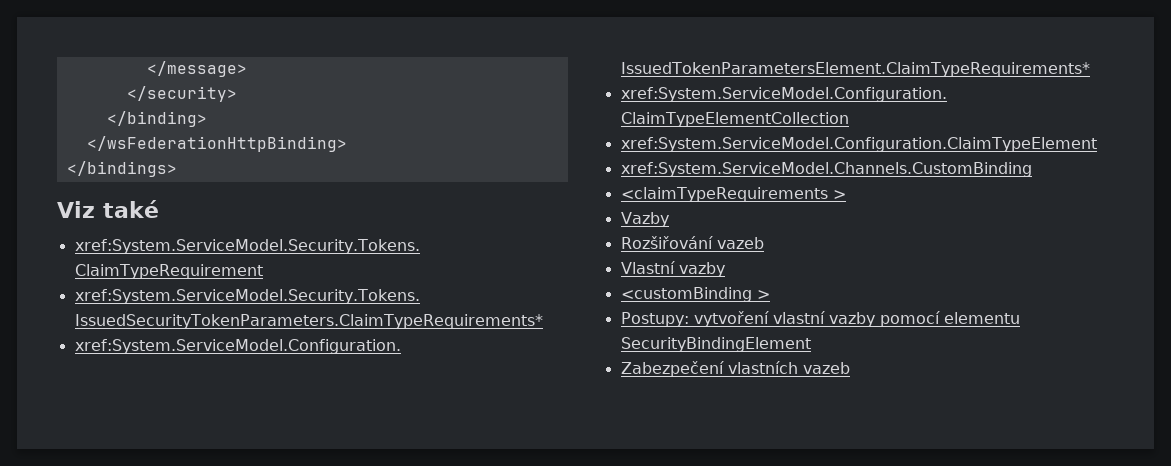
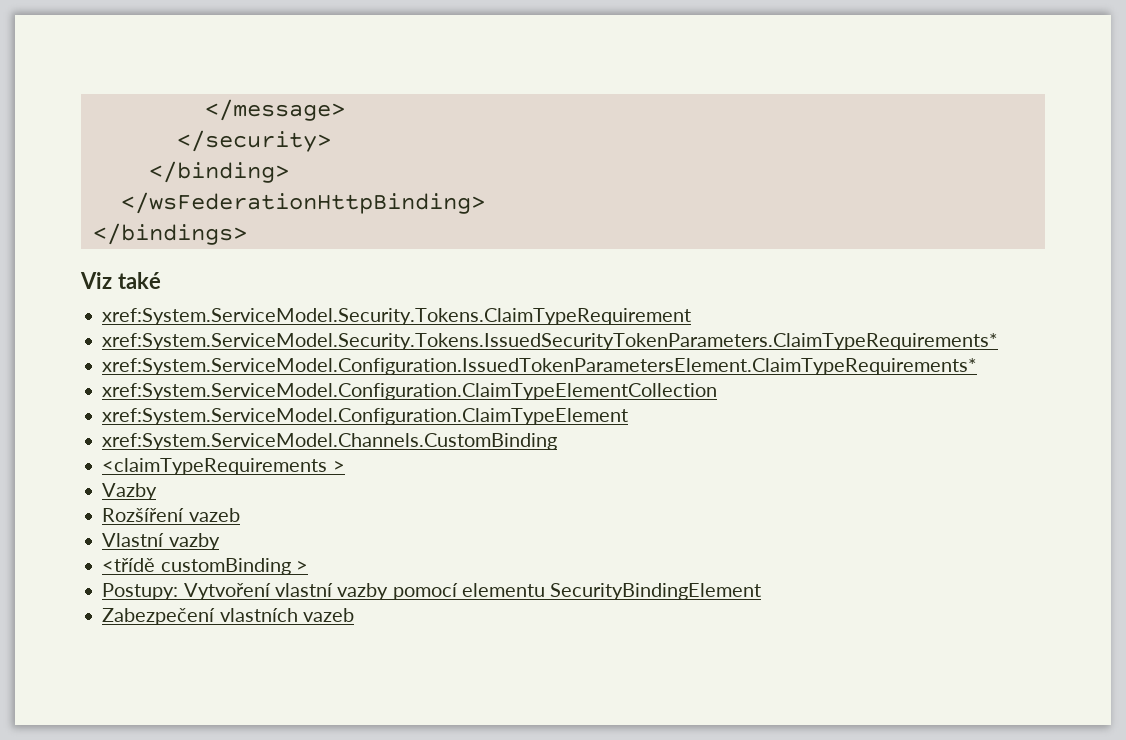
[620,236,713,249] Rozšiřování -> [102,508,185,522] Rozšíření
[620,287,752,302] <customBinding -> [102,558,291,575] <třídě customBinding
[693,311,769,327] vytvoření -> [183,583,271,600] Vytvoření

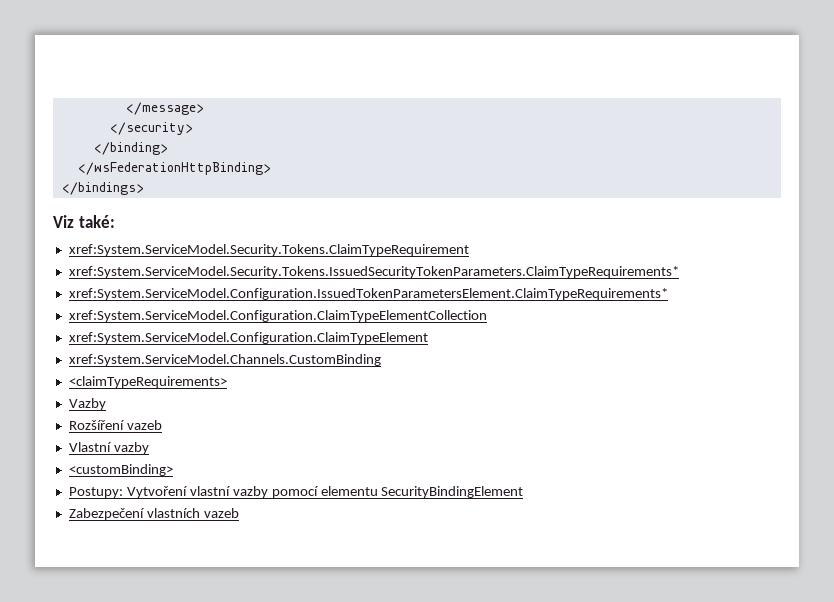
[117,272,161,289] také -> [78,215,115,228] také:
[102,458,345,475] <claimTypeRequirements > -> [68,376,227,388] <claimTypeRequirements>
[102,558,308,575] <třídě customBinding > -> [68,464,173,476] <customBinding>

